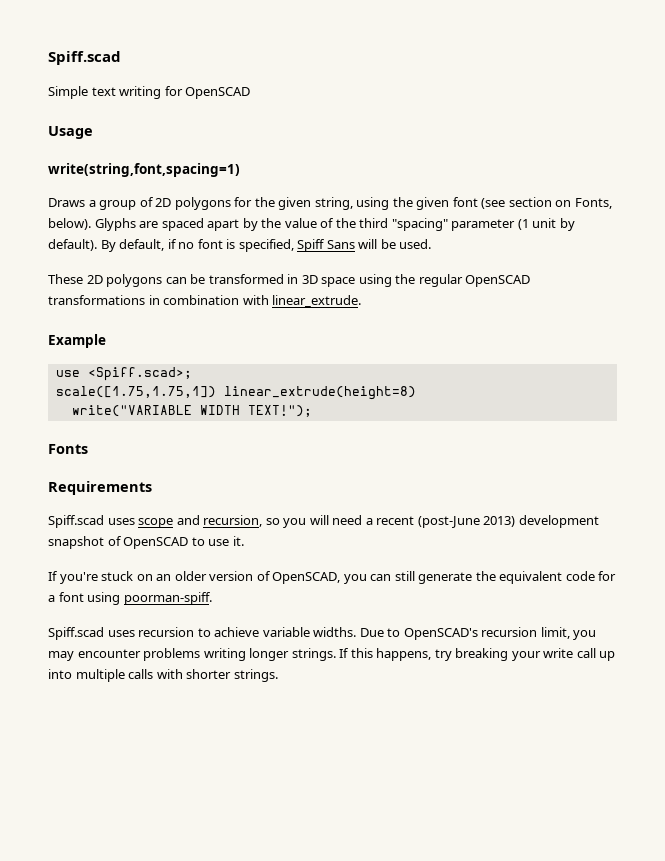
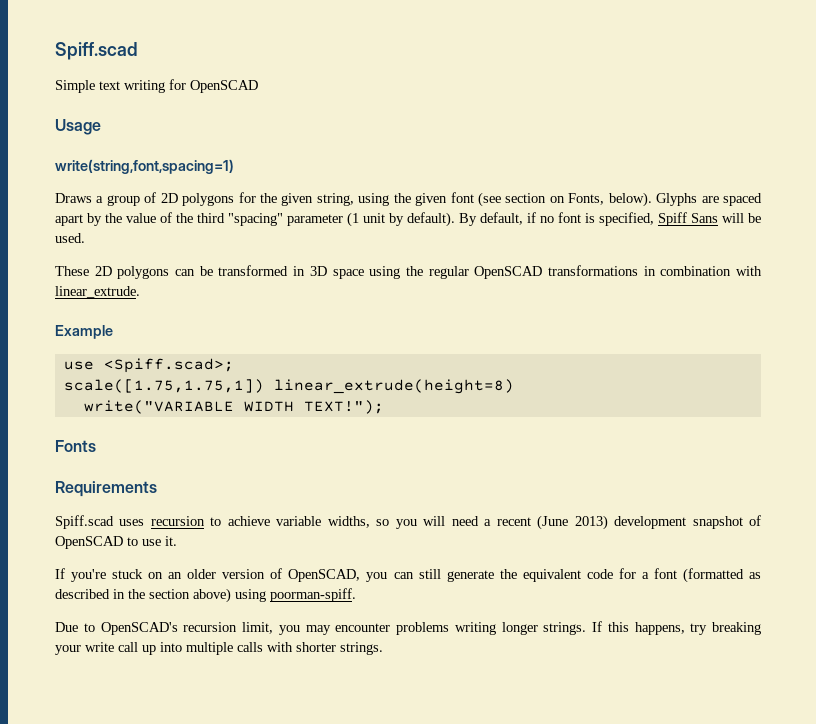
[138,515,263,528] scope and recursion, -> [150,516,370,528] recursion to achieve variable widths,
[417,516,480,528] (post-June -> [537,515,569,530] (June
[87,592,212,605] [48,627,357,640] using poorman-spiff. // Spiff.scad uses recursion to achieve variable widths. -> [682,568,761,583] [55,588,356,603] (formatted as described in the section above) using poorman-spiff. //

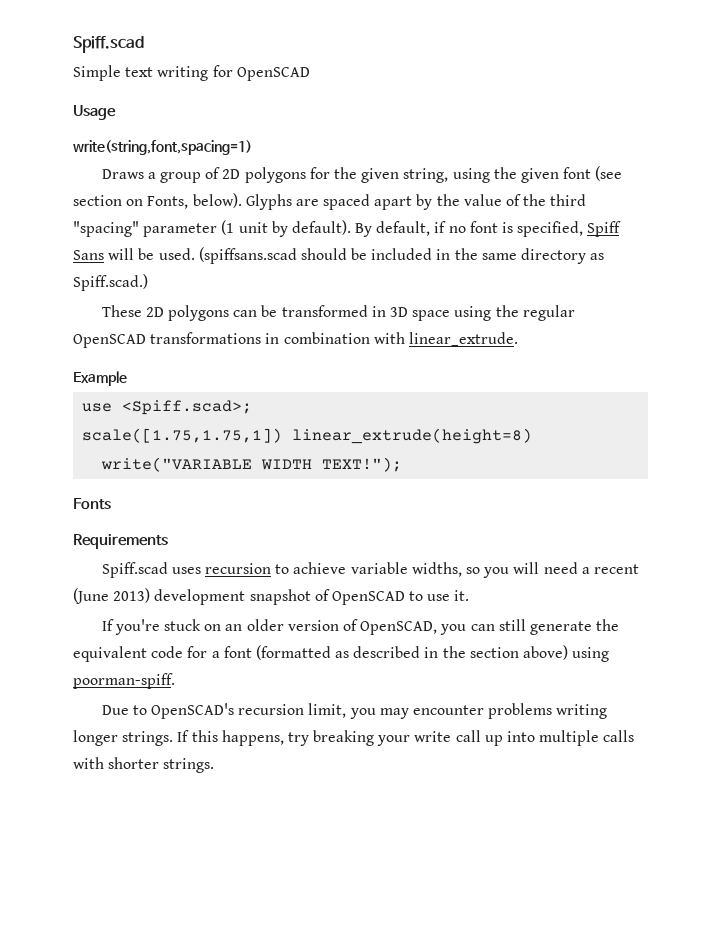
(85, 238) none -> [198,247,605,264] [73,274,148,291] (spiffsans.scad should be included in the same directory as Spiff.scad.)

